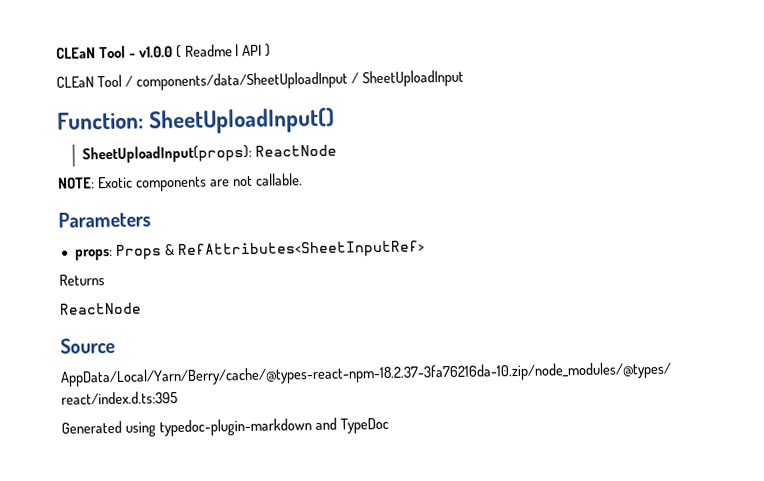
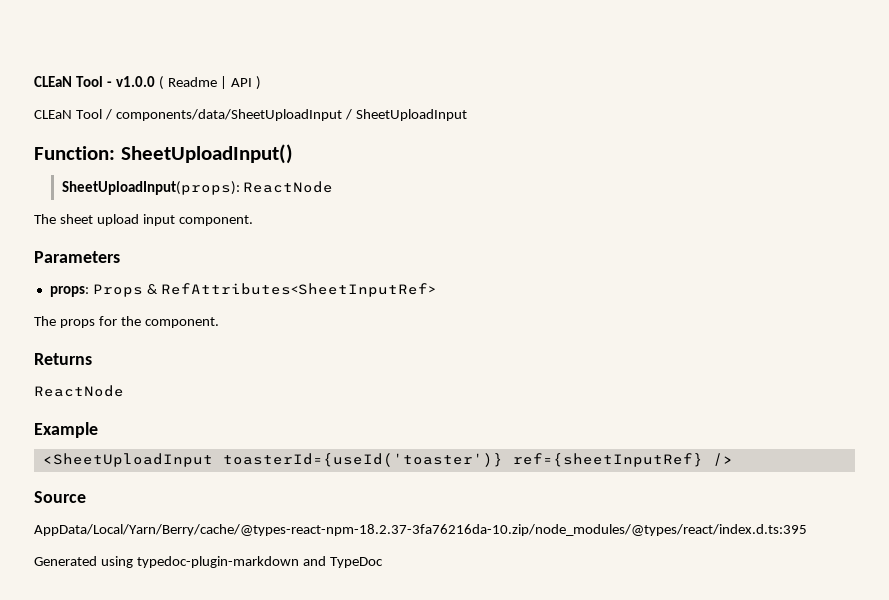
[58,173,303,192] NOTE: Exotic components are not callable. -> [34,214,253,226] The sheet upload input component.
[59,274,105,286] [59,302,142,315] Returns // ReactNode -> [34,316,219,328] [34,353,92,365] [34,385,124,397] [34,422,98,438] [42,453,733,467] The props for the component. // Returns // ReactNode // Example // <SheetUploadInput toasterId={useId('toaster')} ref={sheetInputRef} />

